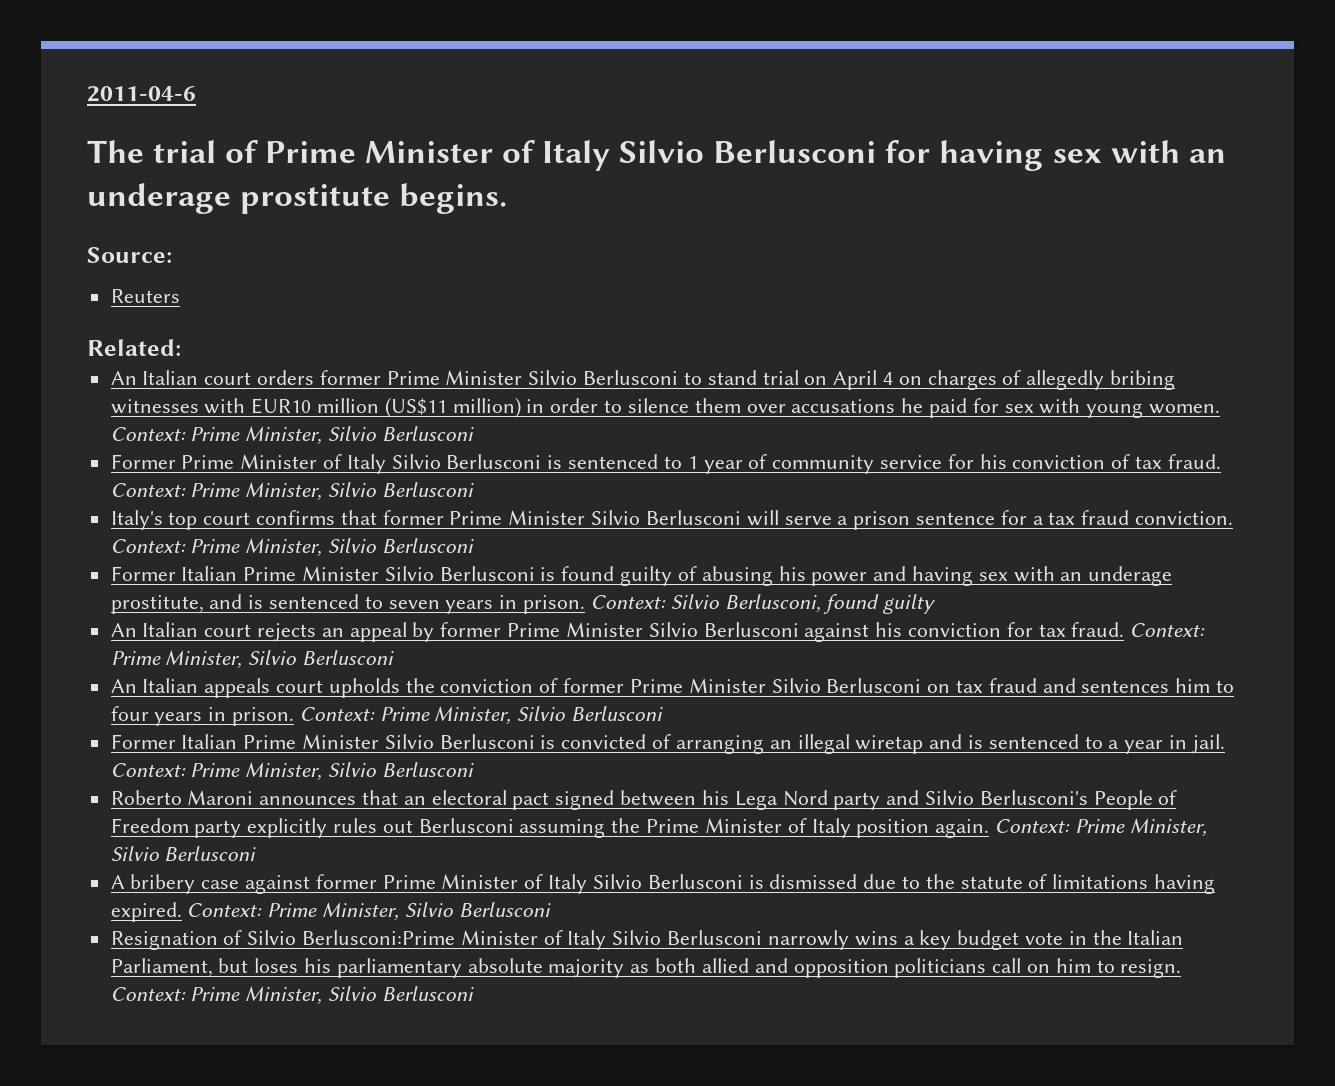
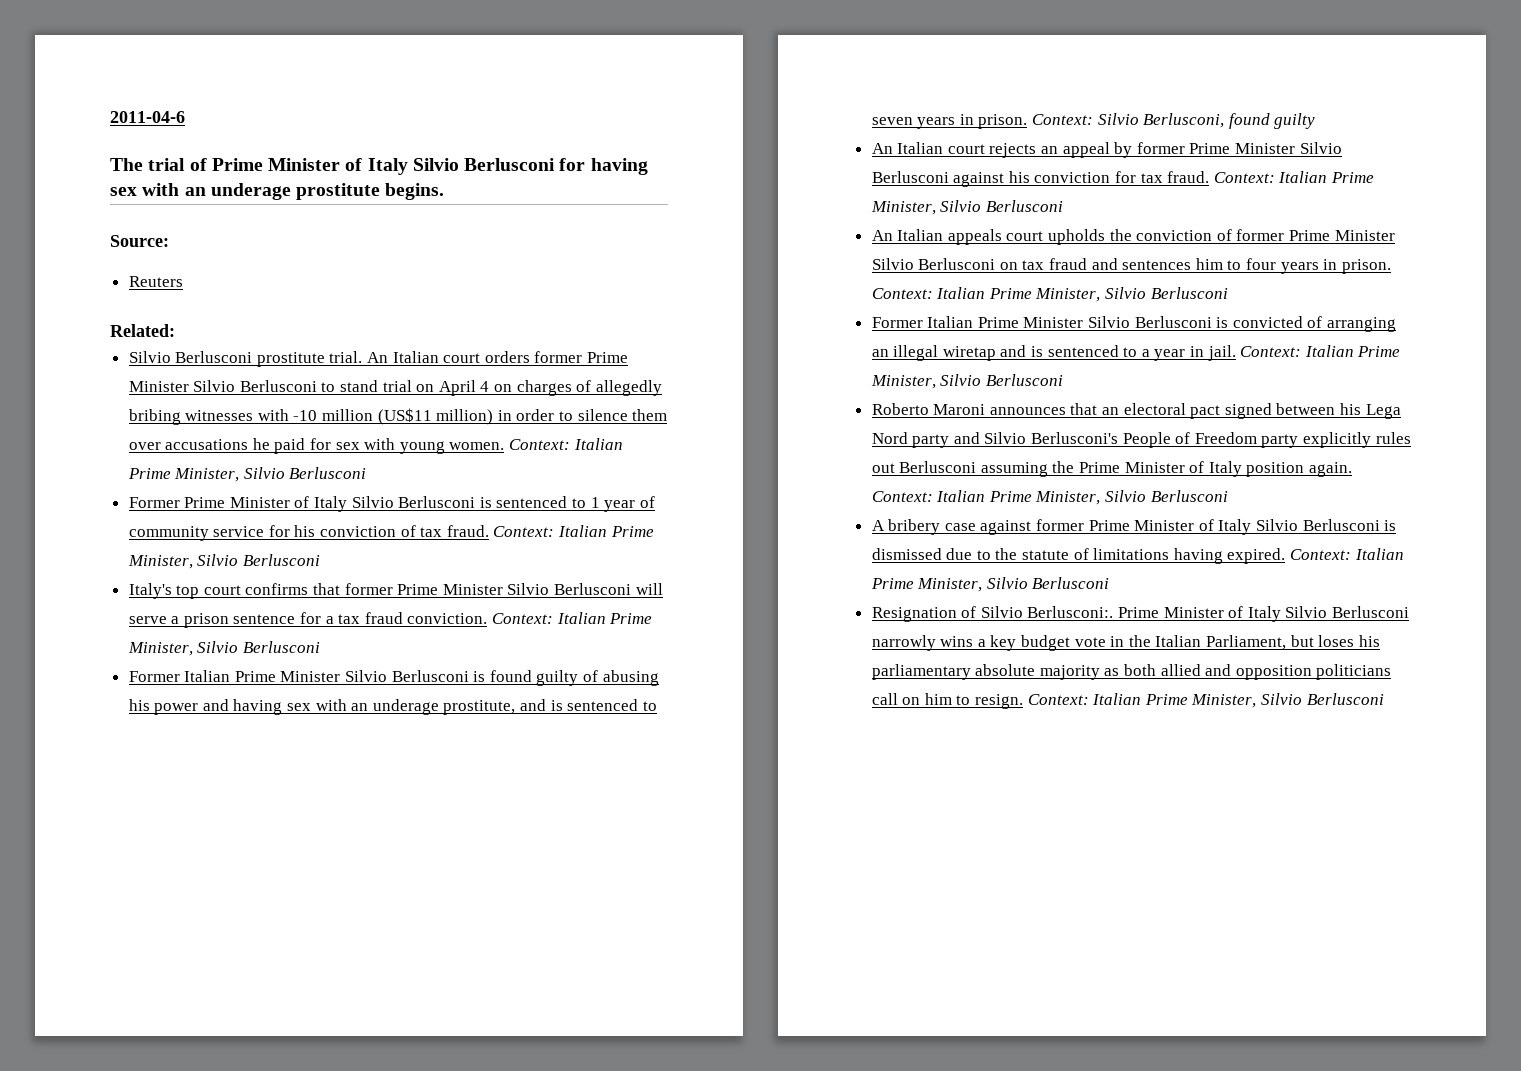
(181, 347) none -> [128,351,363,367] Silvio Berlusconi prostitute trial.
[251,398,312,414] EUR10 -> [293,410,318,421] -10
(186, 434) none -> [573,438,623,450] Italian
(186, 490) none -> [558,525,608,537] Italian
(186, 546) none -> [556,612,606,624] Italian
(1206, 630) none -> [1278,171,1328,183] Italian
(375, 714) none -> [936,287,986,299] Italian
(186, 770) none -> [1304,345,1354,357] Italian
(1070, 826) none -> [936,490,986,502] Italian
(263, 910) none -> [1354,548,1404,560] Italian
[302,930,456,945] Berlusconi:Prime -> [1027,606,1160,618] Berlusconi:. Prime
(186, 994) none -> [1092,693,1142,705] Italian

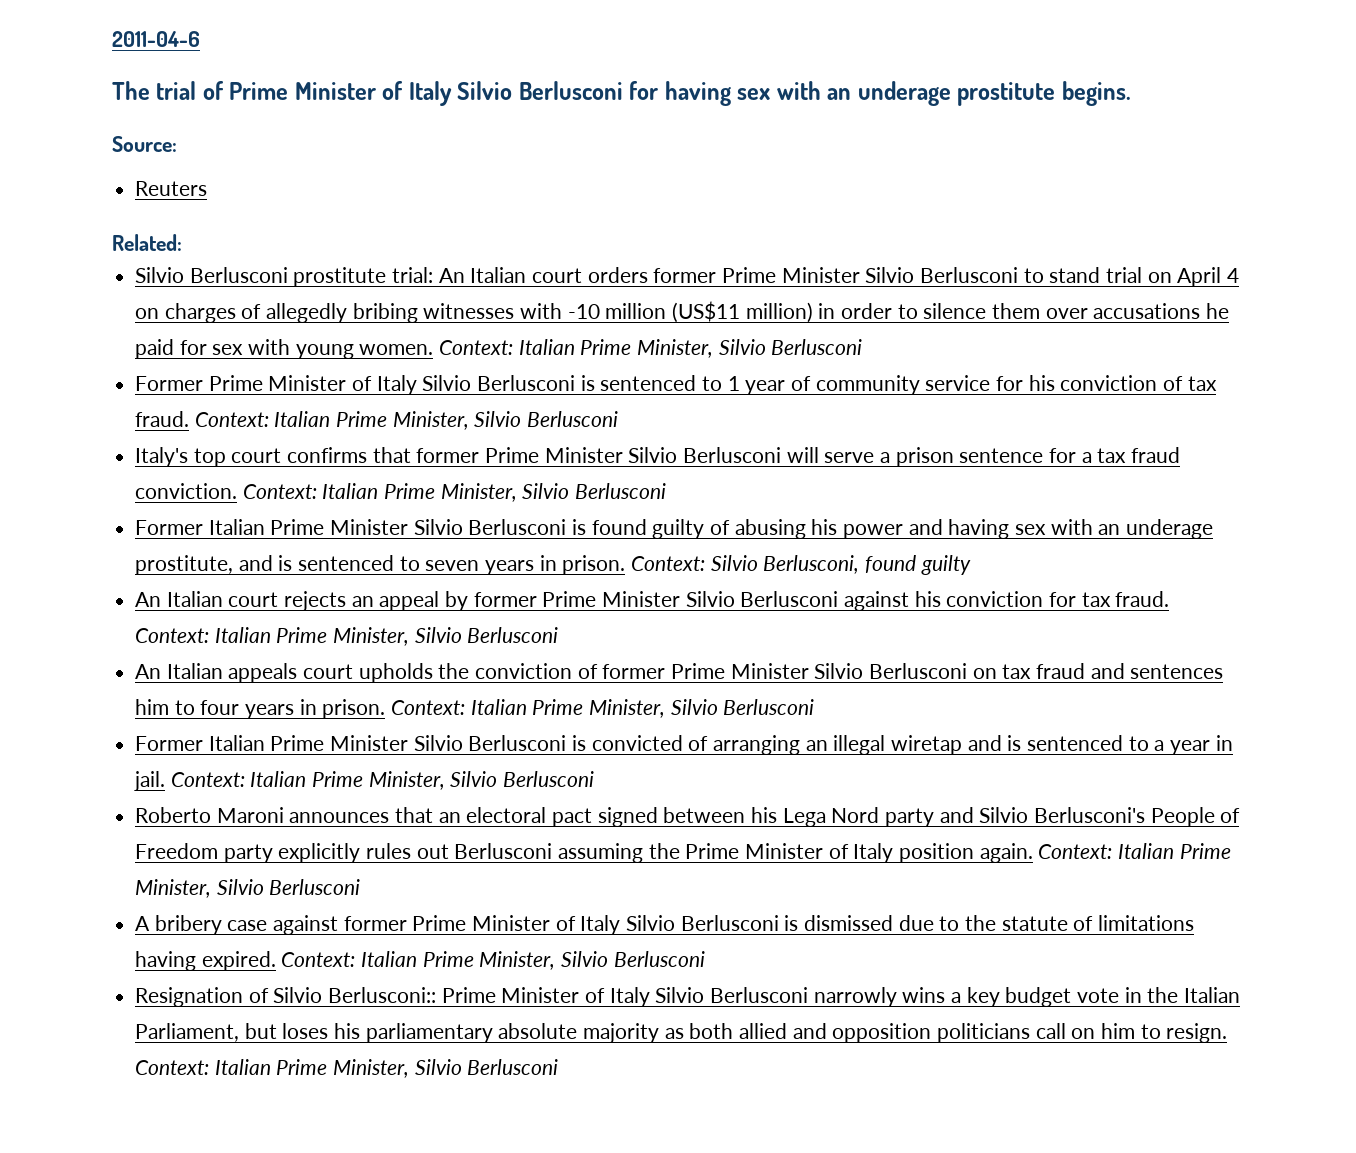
[329,351,363,363] trial. -> [392,267,434,283] trial:
[1027,606,1114,618] Berlusconi:. -> [328,987,437,1003] Berlusconi::

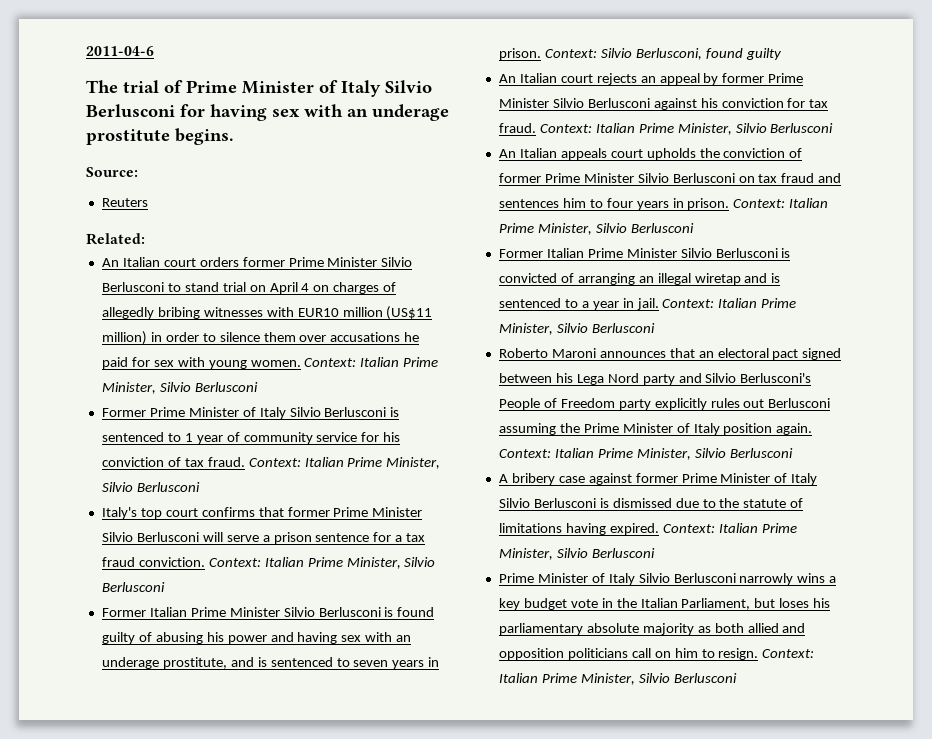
[135,267,434,287] Silvio Berlusconi prostitute trial: -> (145, 239) none
[567,304,600,319] -10 -> [297,308,339,317] EUR10
[135,987,437,1007] Resignation of Silvio Berlusconi:: -> (655, 553) none

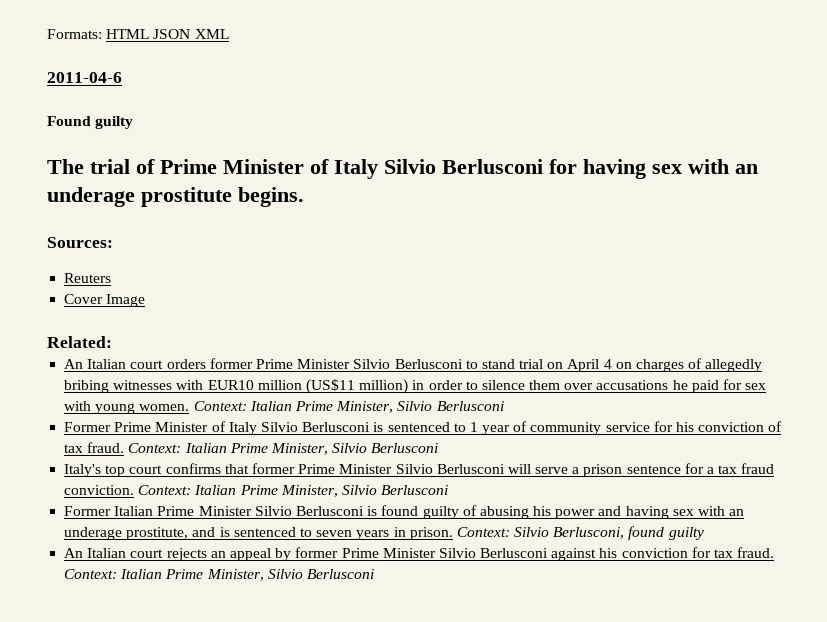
(86, 51) none -> [47,29,229,39] Formats: HTML JSON XML //
(154, 51) none -> [47,116,134,129] // Found guilty
[86,167,138,177] Source: -> [47,237,113,248] Sources:
(148, 202) none -> [64,294,146,307] // Cover Image
[498,148,803,160] [498,173,842,183] [498,198,829,210] [498,223,694,235] [498,248,791,258] [498,273,781,285] [498,298,797,310] [498,323,655,335] [498,348,842,360] [498,373,812,385] [498,398,831,410] [498,423,813,435] [498,448,793,460] [498,473,818,485] [498,498,804,508] [498,523,797,535] [498,548,655,560] [498,573,837,585] [498,598,831,610] [498,623,806,635] [498,648,815,660] [498,673,737,685] // An Italian appeals court upholds the conviction of former Prime Minister Silvio Berlusconi on tax fraud and sentences him to four years in prison. Context: Italian Prime Minister, Silvio Berlusconi // Former Italian Prime Minister Silvio Berlusconi is convicted of arranging an illegal wiretap and is sentenced to a year in jail. Context: Italian Prime Minister, Silvio Berlusconi // Roberto Maroni announces that an electoral pact signed between his Lega Nord party and Silvio Berlusconi's People of Freedom party explicitly rules out Berlusconi assuming the Prime Minister of Italy position again. Context: Italian Prime Minister, Silvio Berlusconi // A bribery case against former Prime Minister of Italy Silvio Berlusconi is dismissed due to the statute of limitations having expired. Context: Italian Prime Minister, Silvio Berlusconi // Prime Minister of Italy Silvio Berlusconi narrowly wins a key budget vote in the Italian Parliament, but loses his parliamentary absolute majority as both allied and opposition politicians call on him to resign. Context: Italian Prime Minister, Silvio Berlusconi -> (374, 574) none

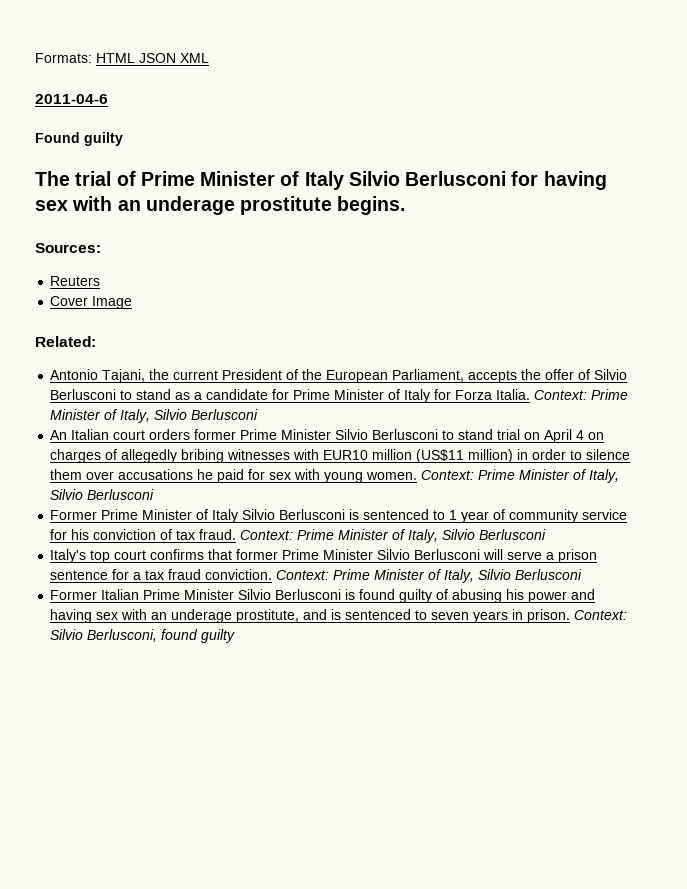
(112, 342) none -> [50,369,628,383] [50,389,629,403] [50,409,259,423] // Antonio Tajani, the current President of the European Parliament, accepts the offer of Silvio Berlusconi to stand as a candidate for Prime Minister of Italy for Forza Italia. Context: Prime Minister of Italy, Silvio Berlusconi
[249,401,394,413] Italian Prime Minister, -> [478,469,620,483] Prime Minister of Italy,
[184,443,328,455] Italian Prime Minister, -> [297,529,439,543] Prime Minister of Italy,
[194,485,338,497] Italian Prime Minister, -> [333,569,475,583] Prime Minister of Italy,
[64,547,775,561] [64,569,374,581] // An Italian court rejects an appeal by former Prime Minister Silvio Berlusconi against his conviction for tax fraud. Context: Italian Prime Minister, Silvio Berlusconi -> (236, 636) none

